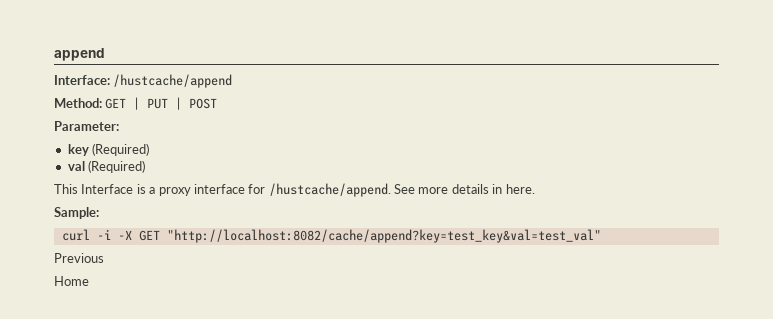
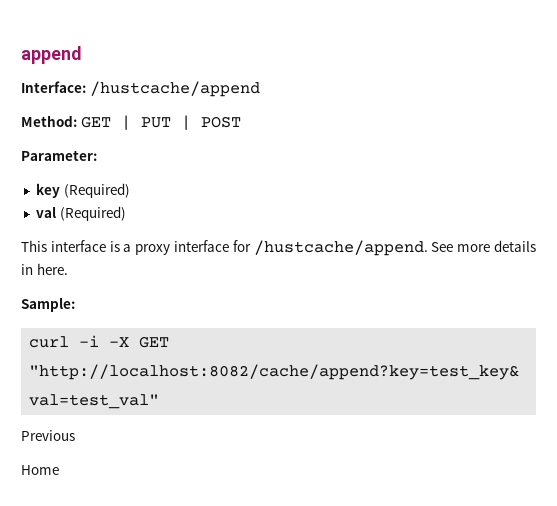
[81,184,134,194] Interface -> [50,240,106,252] interface

